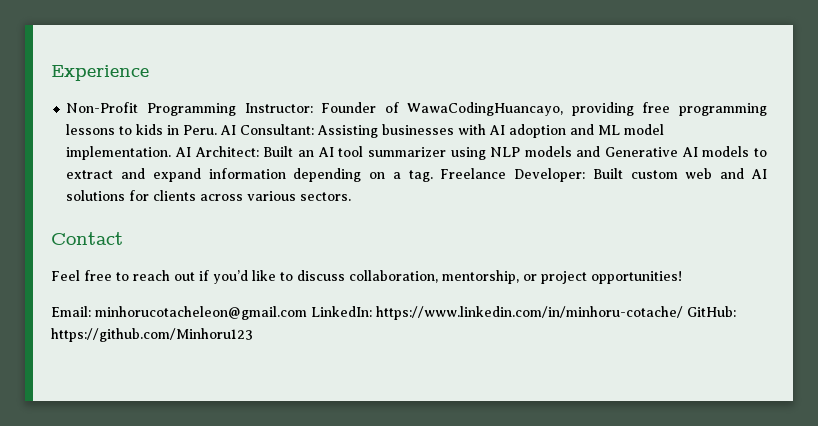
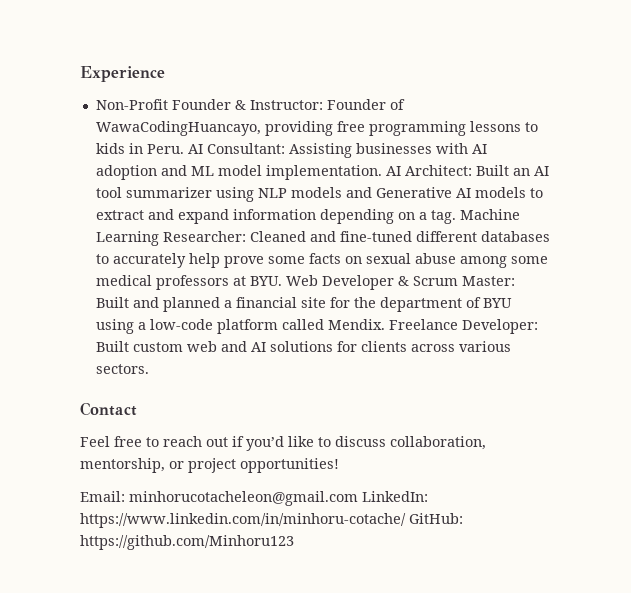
[146,103,236,116] Programming -> [171,99,246,110] Founder &
(433, 176) none -> [459,209,520,220] [95,231,550,246] [95,253,548,268] [95,275,515,290] [95,297,512,312] [95,319,385,334] Machine Learning Researcher: Cleaned and fine-tuned different databases to accurately help prove some facts on sexual abuse among some medical professors at BYU. Web Developer & Scrum Master: Built and planned a financial site for the department of BYU using a low-code platform called Mendix.

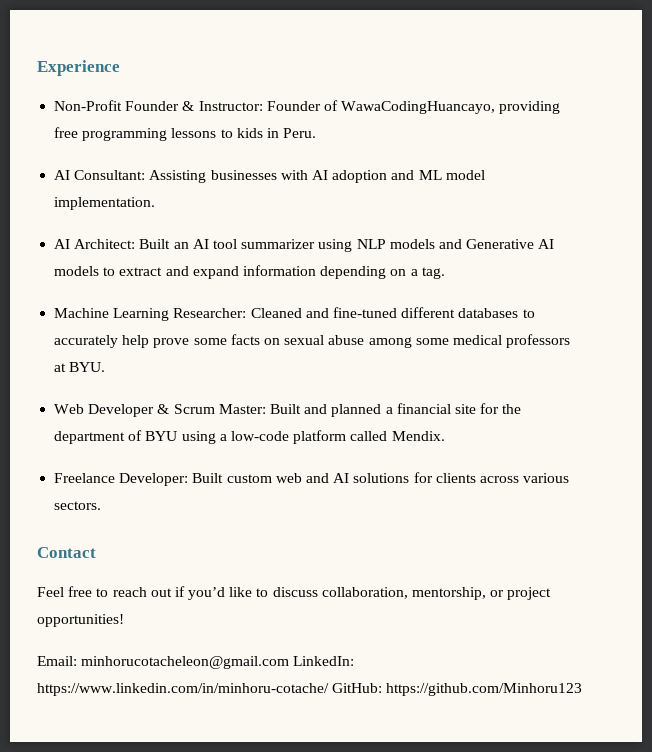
(184, 149) none -> (317, 133) //
(382, 172) none -> (156, 203) //
(456, 217) none -> (445, 273) //
(282, 281) none -> (106, 367) //
(385, 324) none -> (445, 436) //

